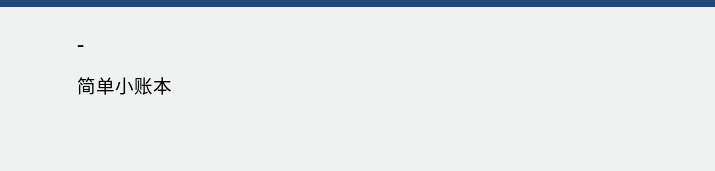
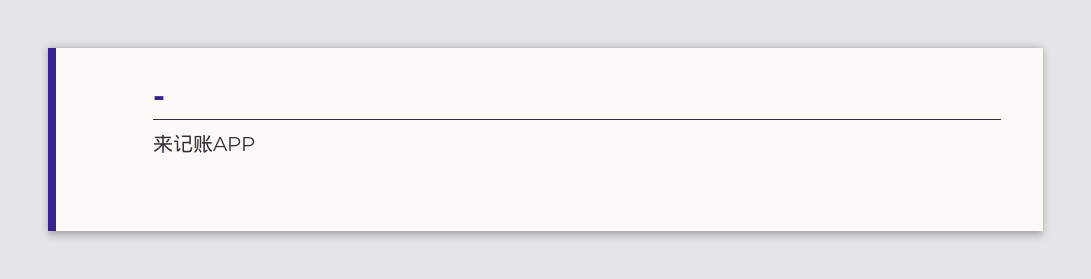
[77,77,172,95] 简单小账本 -> [153,134,255,153] 来记账APP

